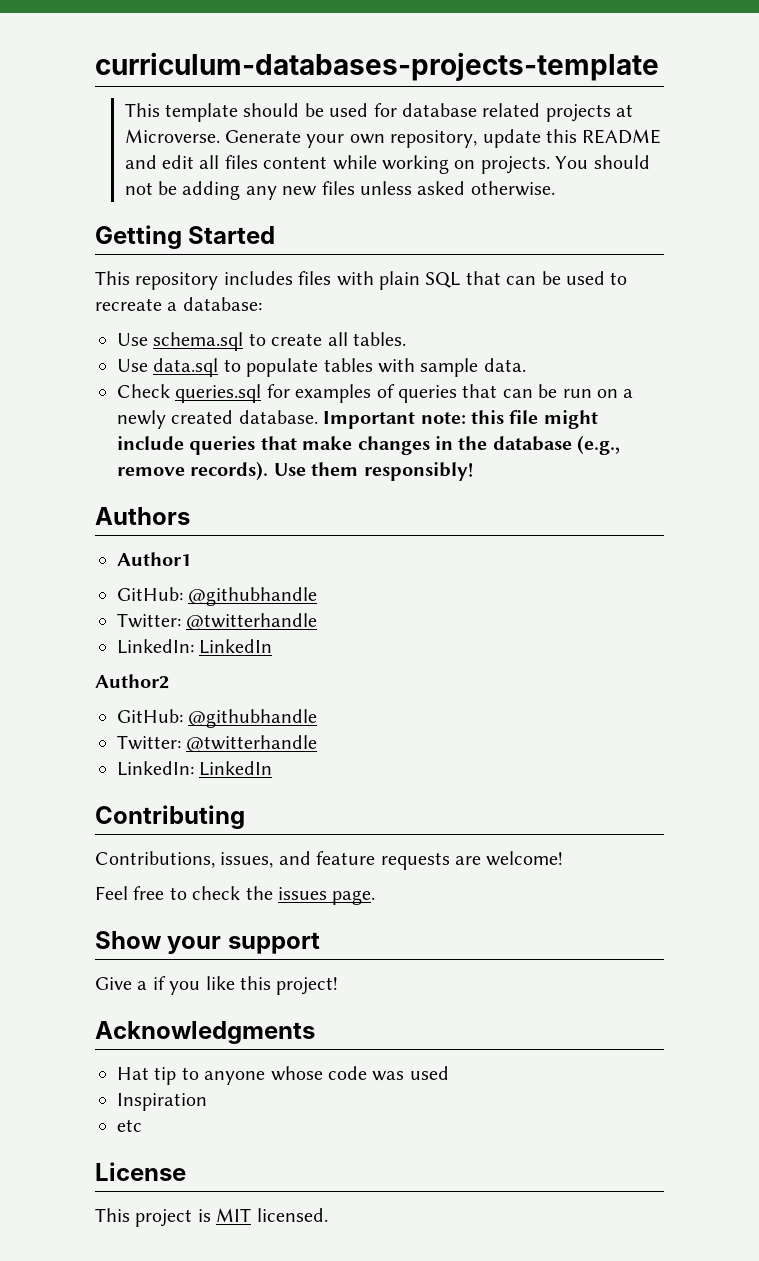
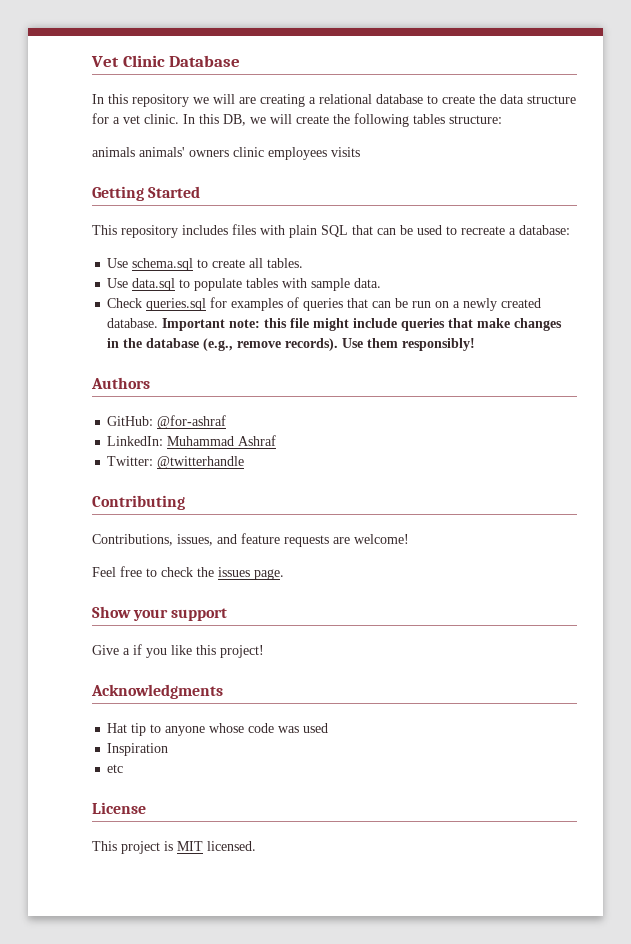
[95,52,659,81] [124,103,634,122] [124,129,662,148] [124,155,650,174] [124,181,555,200] curriculum-databases-projects-template // This template should be used for database related projects at Microverse. Generate your own repository, update this README and edit all files content while working on projects. You should not be adding any new files unless asked otherwise. -> [91,55,241,67] [92,94,576,107] [92,113,502,127] [92,147,360,160] Vet Clinic Database // In this repository we will are creating a relational database to create the data structure for a vet clinic. In this DB, we will create the following tables structure: // animals animals' owners clinic employees visits
[117,552,191,566] [117,587,318,606] [117,613,318,630] [117,639,273,654] [95,674,169,689] [117,709,318,728] [117,735,318,752] [117,761,273,776] Author1 // GitHub: @githubhandle // Twitter: @twitterhandle // LinkedIn: LinkedIn // Author2 // GitHub: @githubhandle // Twitter: @twitterhandle // LinkedIn: LinkedIn -> [107,415,227,429] [107,435,277,446] [107,456,245,469] GitHub: @for-ashraf // LinkedIn: Muhammad Ashraf // Twitter: @twitterhandle

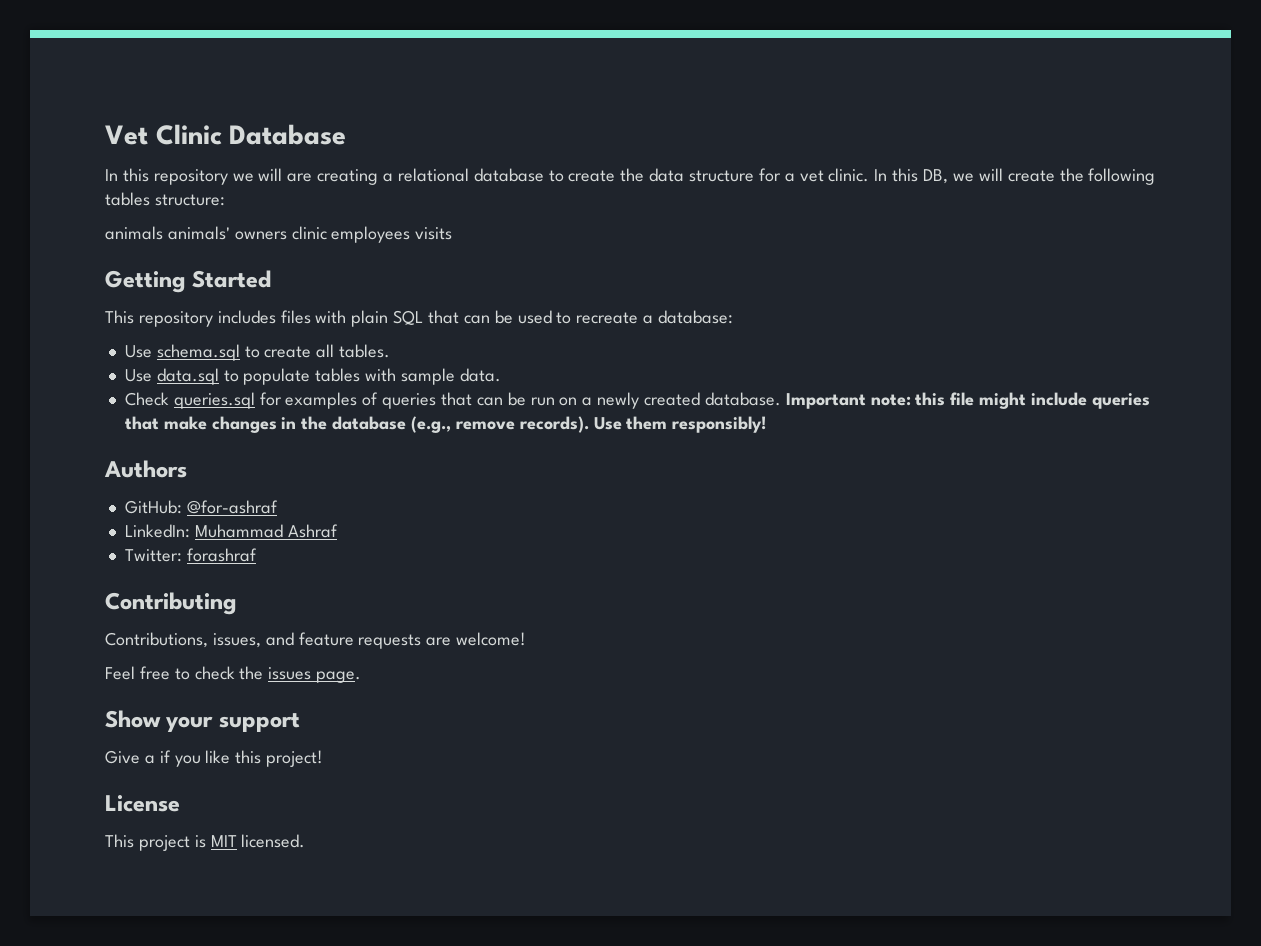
[157,456,245,469] @twitterhandle -> [186,548,257,562] forashraf
[91,684,223,699] [107,723,329,736] [107,743,169,756] [107,764,124,773] // Acknowledgments // Hat tip to anyone whose code was used // Inspiration // etc -> (324, 758) none

